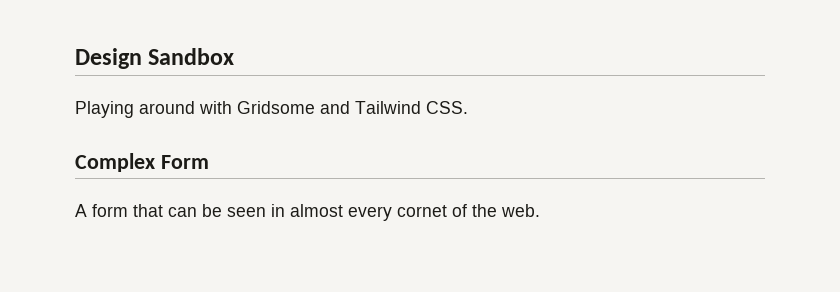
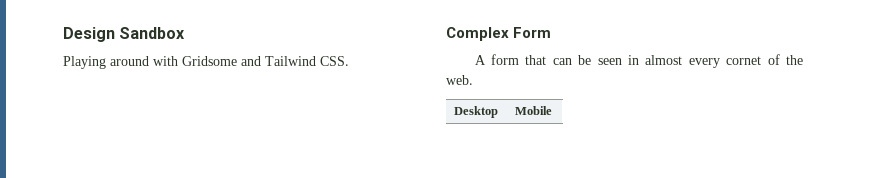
(540, 210) none -> [454,106,499,118] [515,106,553,115] // Desktop | Mobile

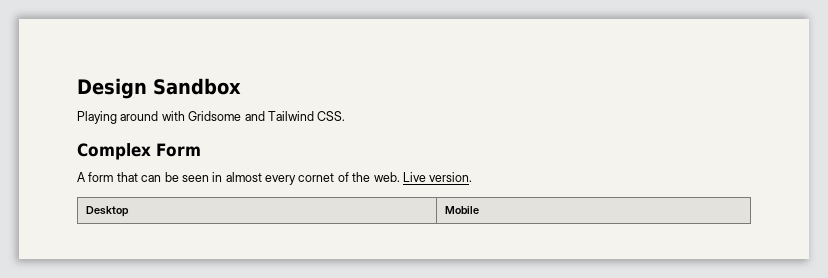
(473, 80) none -> [402,172,473,182] Live version.

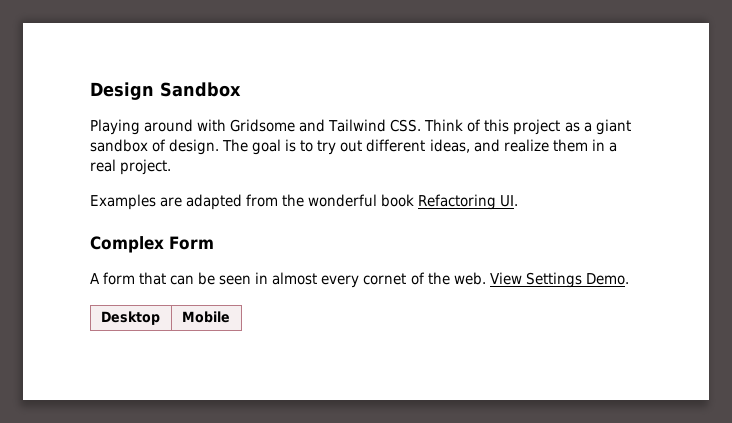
(346, 116) none -> [424,119,631,135] [90,139,617,155] [90,159,172,175] [90,194,519,210] Think of this project as a giant sandbox of design. The goal is to try out different ideas, and realize them in a real project. // Examples are adapted from the wonderful book Refactoring UI.
[402,172,473,182] Live version. -> [489,272,629,288] View Settings Demo.

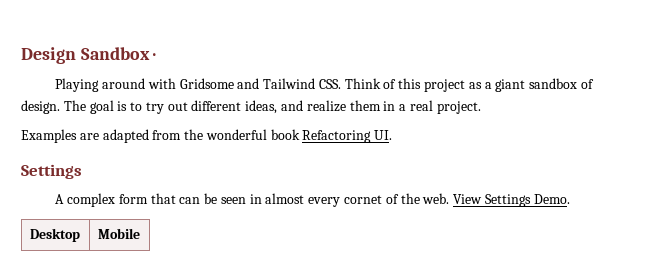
(241, 89) none -> [153,53,157,60] ·
[90,236,214,253] Complex Form -> [21,164,82,179] Settings
(100, 278) none -> [67,193,116,207] complex

